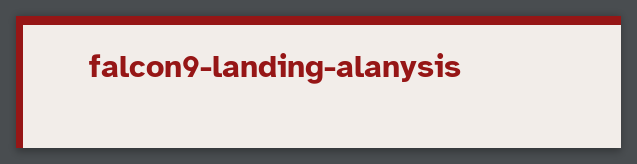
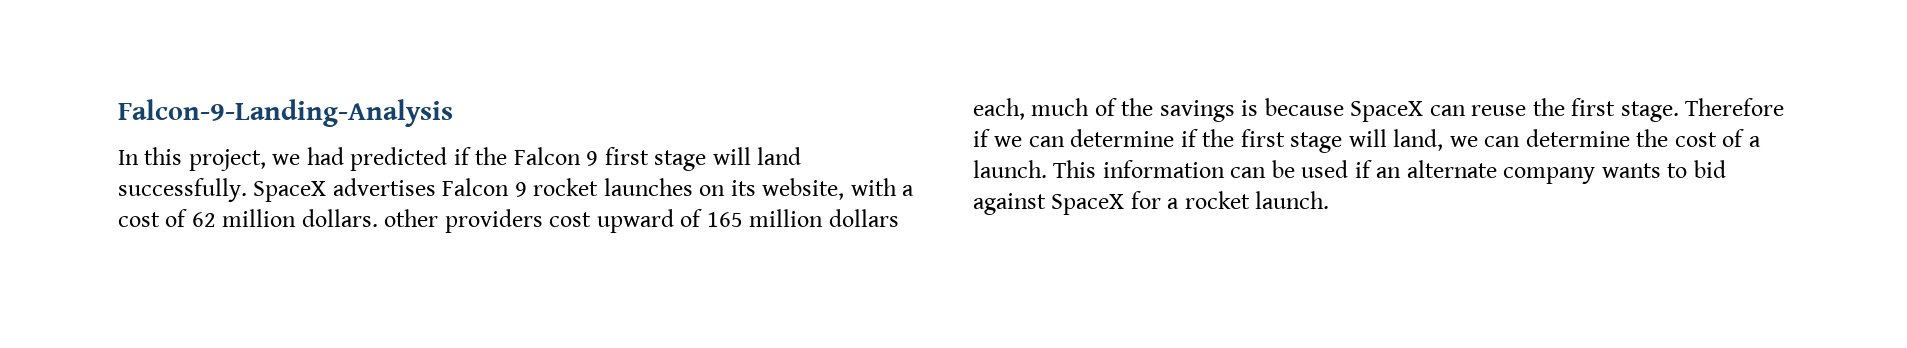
[89,53,461,84] falcon9-landing-alanysis -> [118,99,453,127] [118,147,802,171] [118,178,915,202] [118,209,899,233] [973,98,1785,122] [973,129,1761,153] [973,160,1726,184] [973,191,1330,215] Falcon-9-Landing-Analysis // In this project, we had predicted if the Falcon 9 first stage will land successfully. SpaceX advertises Falcon 9 rocket launches on its website, with a cost of 62 million dollars. other providers cost upward of 165 million dollars each, much of the savings is because SpaceX can reuse the first stage. Therefore if we can determine if the first stage will land, we can determine the cost of a launch. This information can be used if an alternate company wants to bid against SpaceX for a rocket launch.

